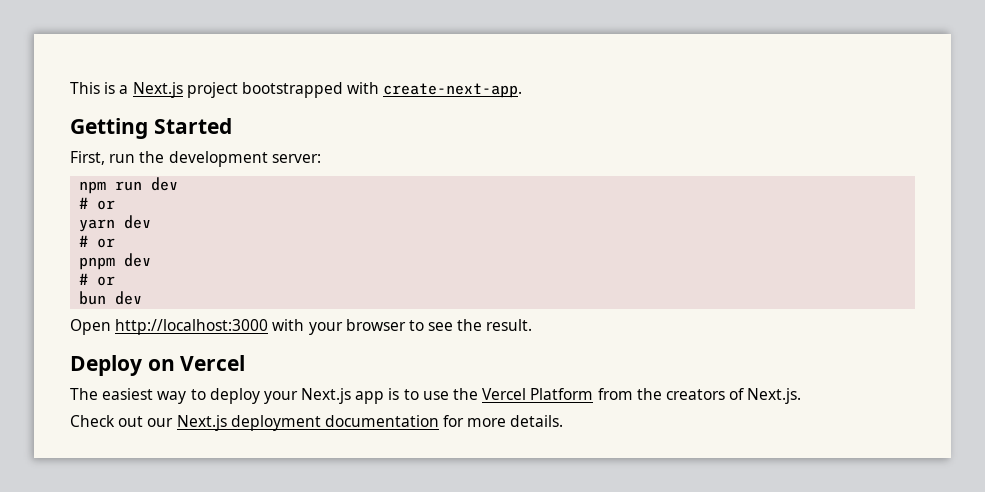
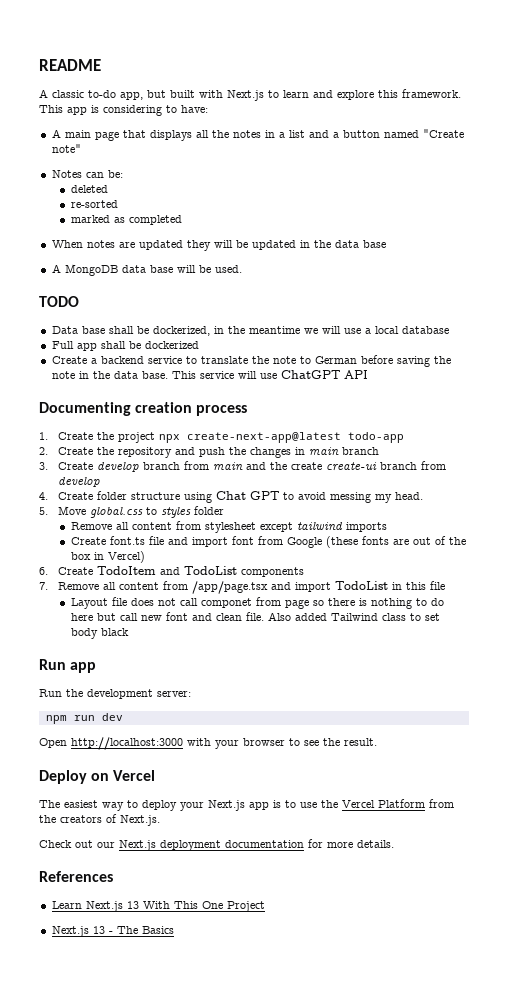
[70,82,523,98] [70,118,232,139] [70,151,136,165] This is a Next.js project bootstrapped with create-next-app. // Getting Started // First, run -> [39,59,101,71] [39,89,461,101] [39,105,208,116] [51,129,464,141] [51,144,81,153] [51,170,123,178] [70,185,108,193] [70,200,118,208] [70,215,182,225] [51,240,386,251] [51,264,242,276] [39,296,79,307] [51,326,449,336] [51,341,199,351] [51,355,451,367] [51,370,368,379] [39,402,248,416] [39,432,405,443] [39,447,380,458] [39,461,447,472] [58,477,101,487] [39,491,424,503] [39,506,225,518] [70,521,387,533] [70,536,466,548] [70,551,145,563] [39,566,305,577] [39,581,446,594] [70,597,444,609] [70,612,440,621] [70,628,129,639] [39,659,97,673] [39,689,62,697] README // A classic to-do app, but built with Next.js to learn and explore this framework. This app is considering to have: // A main page that displays all the notes in a list and a button named "Create note" // Notes can be: // deleted // re-sorted // marked as completed // When notes are updated they will be updated in the data base // A MongoDB data base will be used. // TODO // Data base shall be dockerized, in the meantime we will use a local database // Full app shall be dockerized // Create a backend service to translate the note to German before saving the note in the data base. This service will use ChatGPT API // Documenting creation process // 1. Create the project npx create-next-app@latest todo-app // 2. Create the repository and push the changes in main branch // 3. Create develop branch from main and the create create-ui branch from develop // 4. Create folder structure using Chat GPT to avoid messing my head. // 5. Move global.css to styles folder // Remove all content from stylesheet except tailwind imports // Create font.ts file and import font from Google (these fonts are out of the box in Vercel) // 6. Create TodoItem and TodoList components // 7. Remove all content from /app/page.tsx and import TodoList in this file // Layout file does not call componet from page so there is nothing to do here but call new font and clean file. Also added Tailwind class to set body black // Run app // Run
[79,197,116,210] [79,215,152,232] [79,235,116,248] [79,253,152,270] [79,273,116,286] [79,291,143,305] // # or // yarn dev // # or // pnpm dev // # or // bun dev -> (123, 717) none
(564, 421) none -> [39,871,113,882] [51,901,265,912] [51,926,174,937] // References // Learn Next.js 13 With This One Project // Next.js 13 - The Basics

